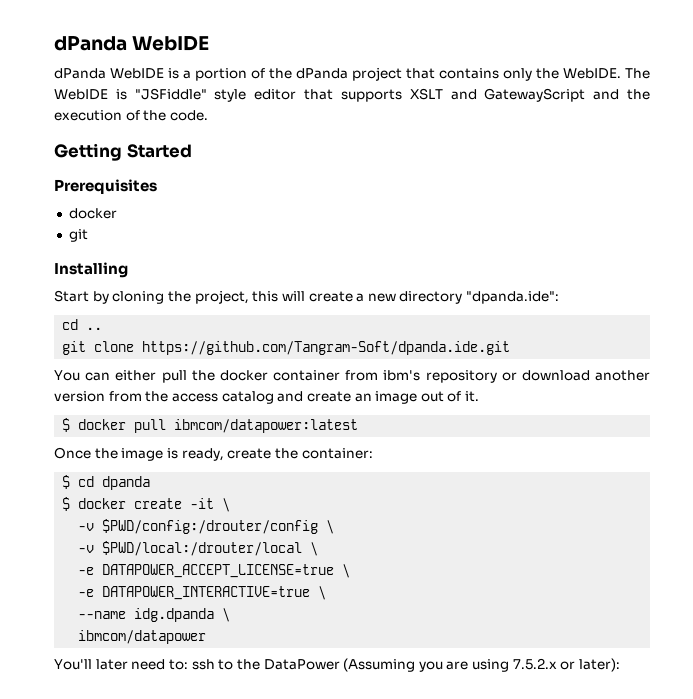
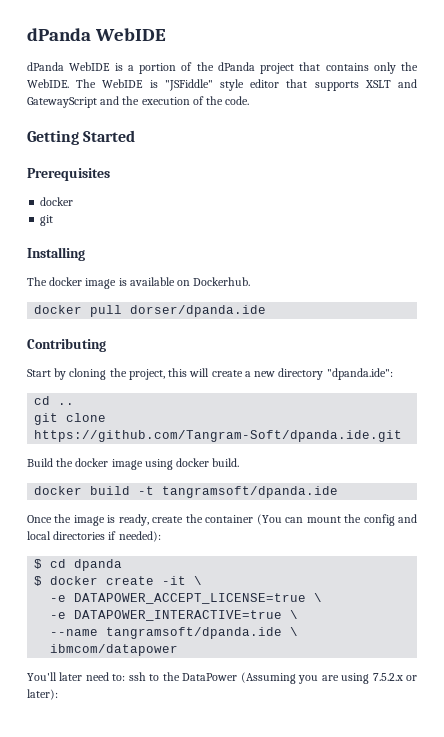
(128, 270) none -> [27,277,251,289] [34,305,267,317] [27,338,106,352] // The docker image is available on Dockerhub. // docker pull dorser/dpanda.ide // Contributing
[54,370,651,383] [54,391,480,404] [62,418,359,433] You can either pull the docker container from ibm's repository or download another version from the access catalog and create an image out of it. // $ docker pull ibmcom/datapower:latest -> [27,458,240,470] [34,486,339,498] Build the docker image using docker build. // docker build -t tangramsoft/dpanda.ide
[301,448,373,459] container: -> [205,514,417,526] [27,531,161,542] container (You can mount the config and local directories if needed):
[78,519,335,534] [78,541,319,556] // -v $PWD/config:/drouter/config \ // -v $PWD/local:/drouter/local \ -> (203, 580) none
[134,608,215,622] idg.dpanda -> [106,627,283,639] tangramsoft/dpanda.ide

